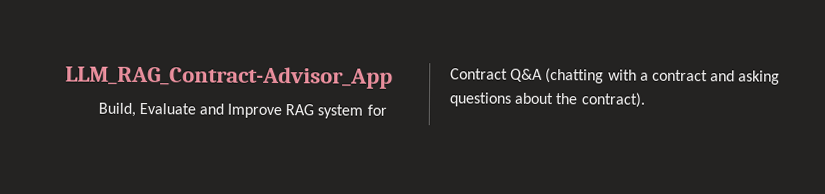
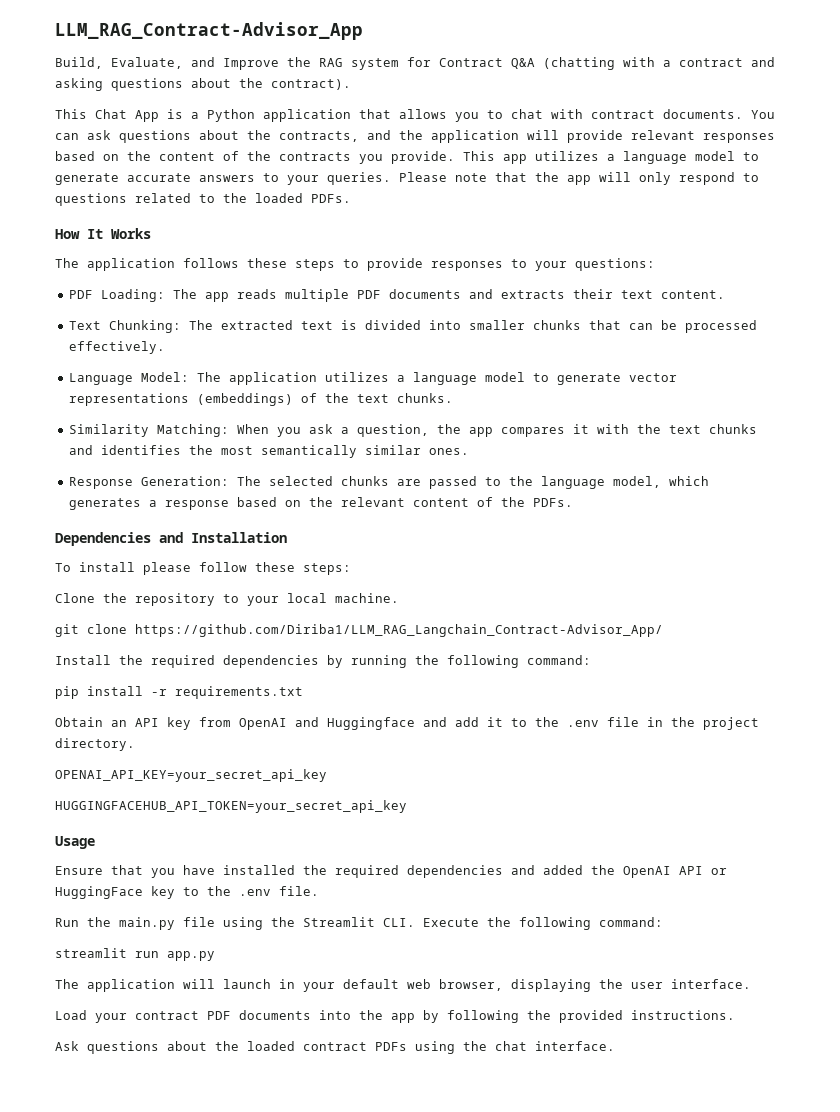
[138,102,196,115] Evaluate -> [111,57,183,69] Evaluate,
(283, 111) none -> [287,57,311,67] the
(646, 100) none -> [55,109,775,122] [55,130,775,143] [55,151,759,164] [55,172,759,185] [55,193,351,206] [55,228,151,239] [55,258,655,271] [68,289,725,302] [68,320,757,333] [68,341,165,354] [68,372,677,385] [68,393,453,406] [68,424,757,437] [68,445,469,458] [68,476,709,489] [68,497,573,510] [55,532,287,546] [55,562,351,575] [55,593,399,606] [55,624,663,637] [55,655,591,668] [55,686,303,699] [55,717,759,730] [55,738,135,751] [55,769,327,782] [55,800,407,813] [55,836,95,849] [55,865,727,878] [55,886,319,899] [55,917,663,930] [55,948,215,961] [55,979,751,992] [55,1010,735,1023] [55,1041,615,1054] // This Chat App is a Python application that allows you to chat with contract documents. You can ask questions about the contracts, and the application will provide relevant responses based on the content of the contracts you provide. This app utilizes a language model to generate accurate answers to your queries. Please note that the app will only respond to questions related to the loaded PDFs. // How It Works // The application follows these steps to provide responses to your questions: // PDF Loading: The app reads multiple PDF documents and extracts their text content. // Text Chunking: The extracted text is divided into smaller chunks that can be processed effectively. // Language Model: The application utilizes a language model to generate vector representations (embeddings) of the text chunks. // Similarity Matching: When you ask a question, the app compares it with the text chunks and identifies the most semantically similar ones. // Response Generation: The selected chunks are passed to the language model, which generates a response based on the relevant content of the PDFs. // Dependencies and Installation // To install please follow these steps: // Clone the repository to your local machine. // git clone https://github.com/Diriba1/LLM_RAG_Langchain_Contract-Advisor_App/ // Install the required dependencies by running the following command: // pip install -r requirements.txt // Obtain an API key from OpenAI and Huggingface and add it to the .env file in the project directory. // OPENAI_API_KEY=your_secret_api_key // HUGGINGFACEHUB_API_TOKEN=your_secret_api_key // Usage // Ensure that you have installed the required dependencies and added the OpenAI API or HuggingFace key to the .env file. // Run the main.py file using the Streamlit CLI. Execute the following command: // streamlit run app.py // The application will launch in your default web browser, displaying the user interface. // Load your contract PDF documents into the app by following the provided instructions. // Ask questions about the loaded contract PDFs using the chat interface.

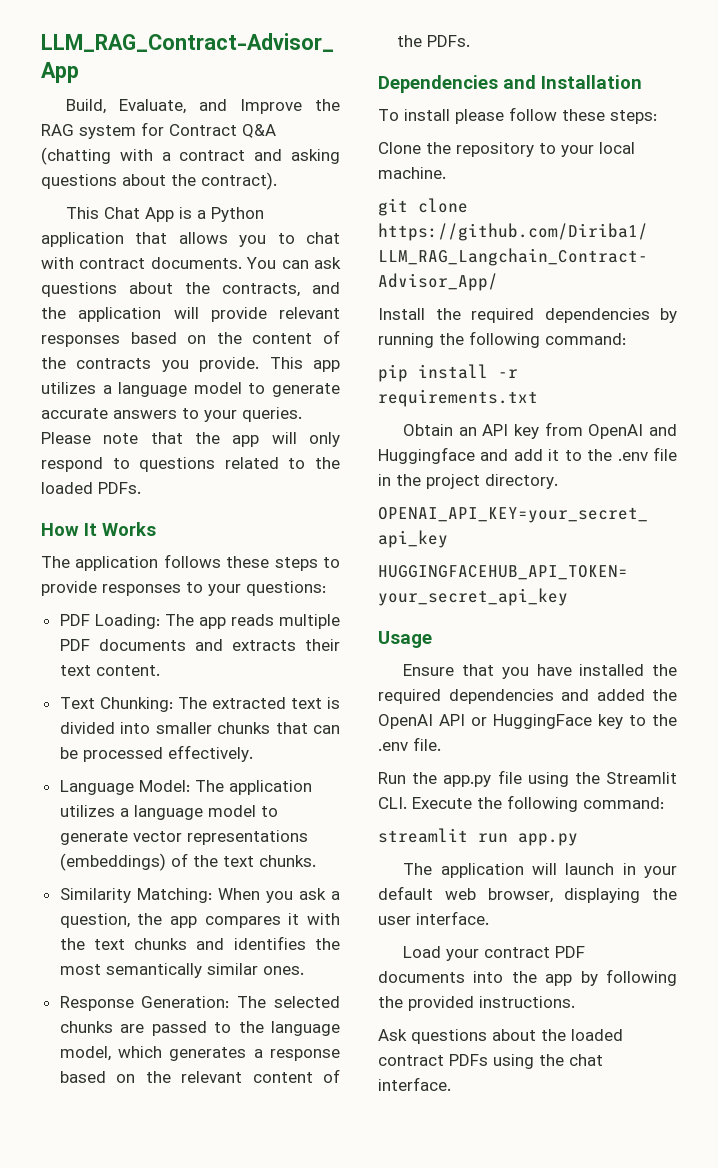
[119,917,175,930] main.py -> [443,775,492,787] app.py

